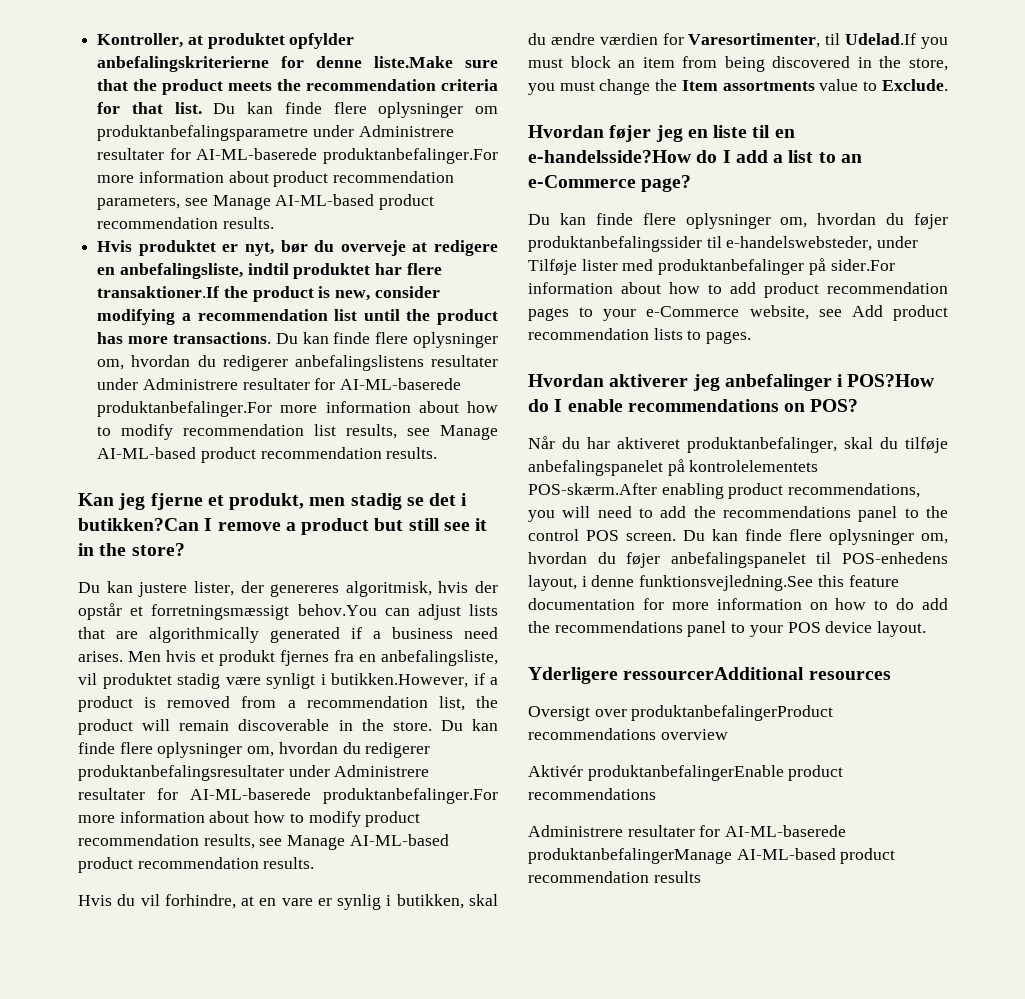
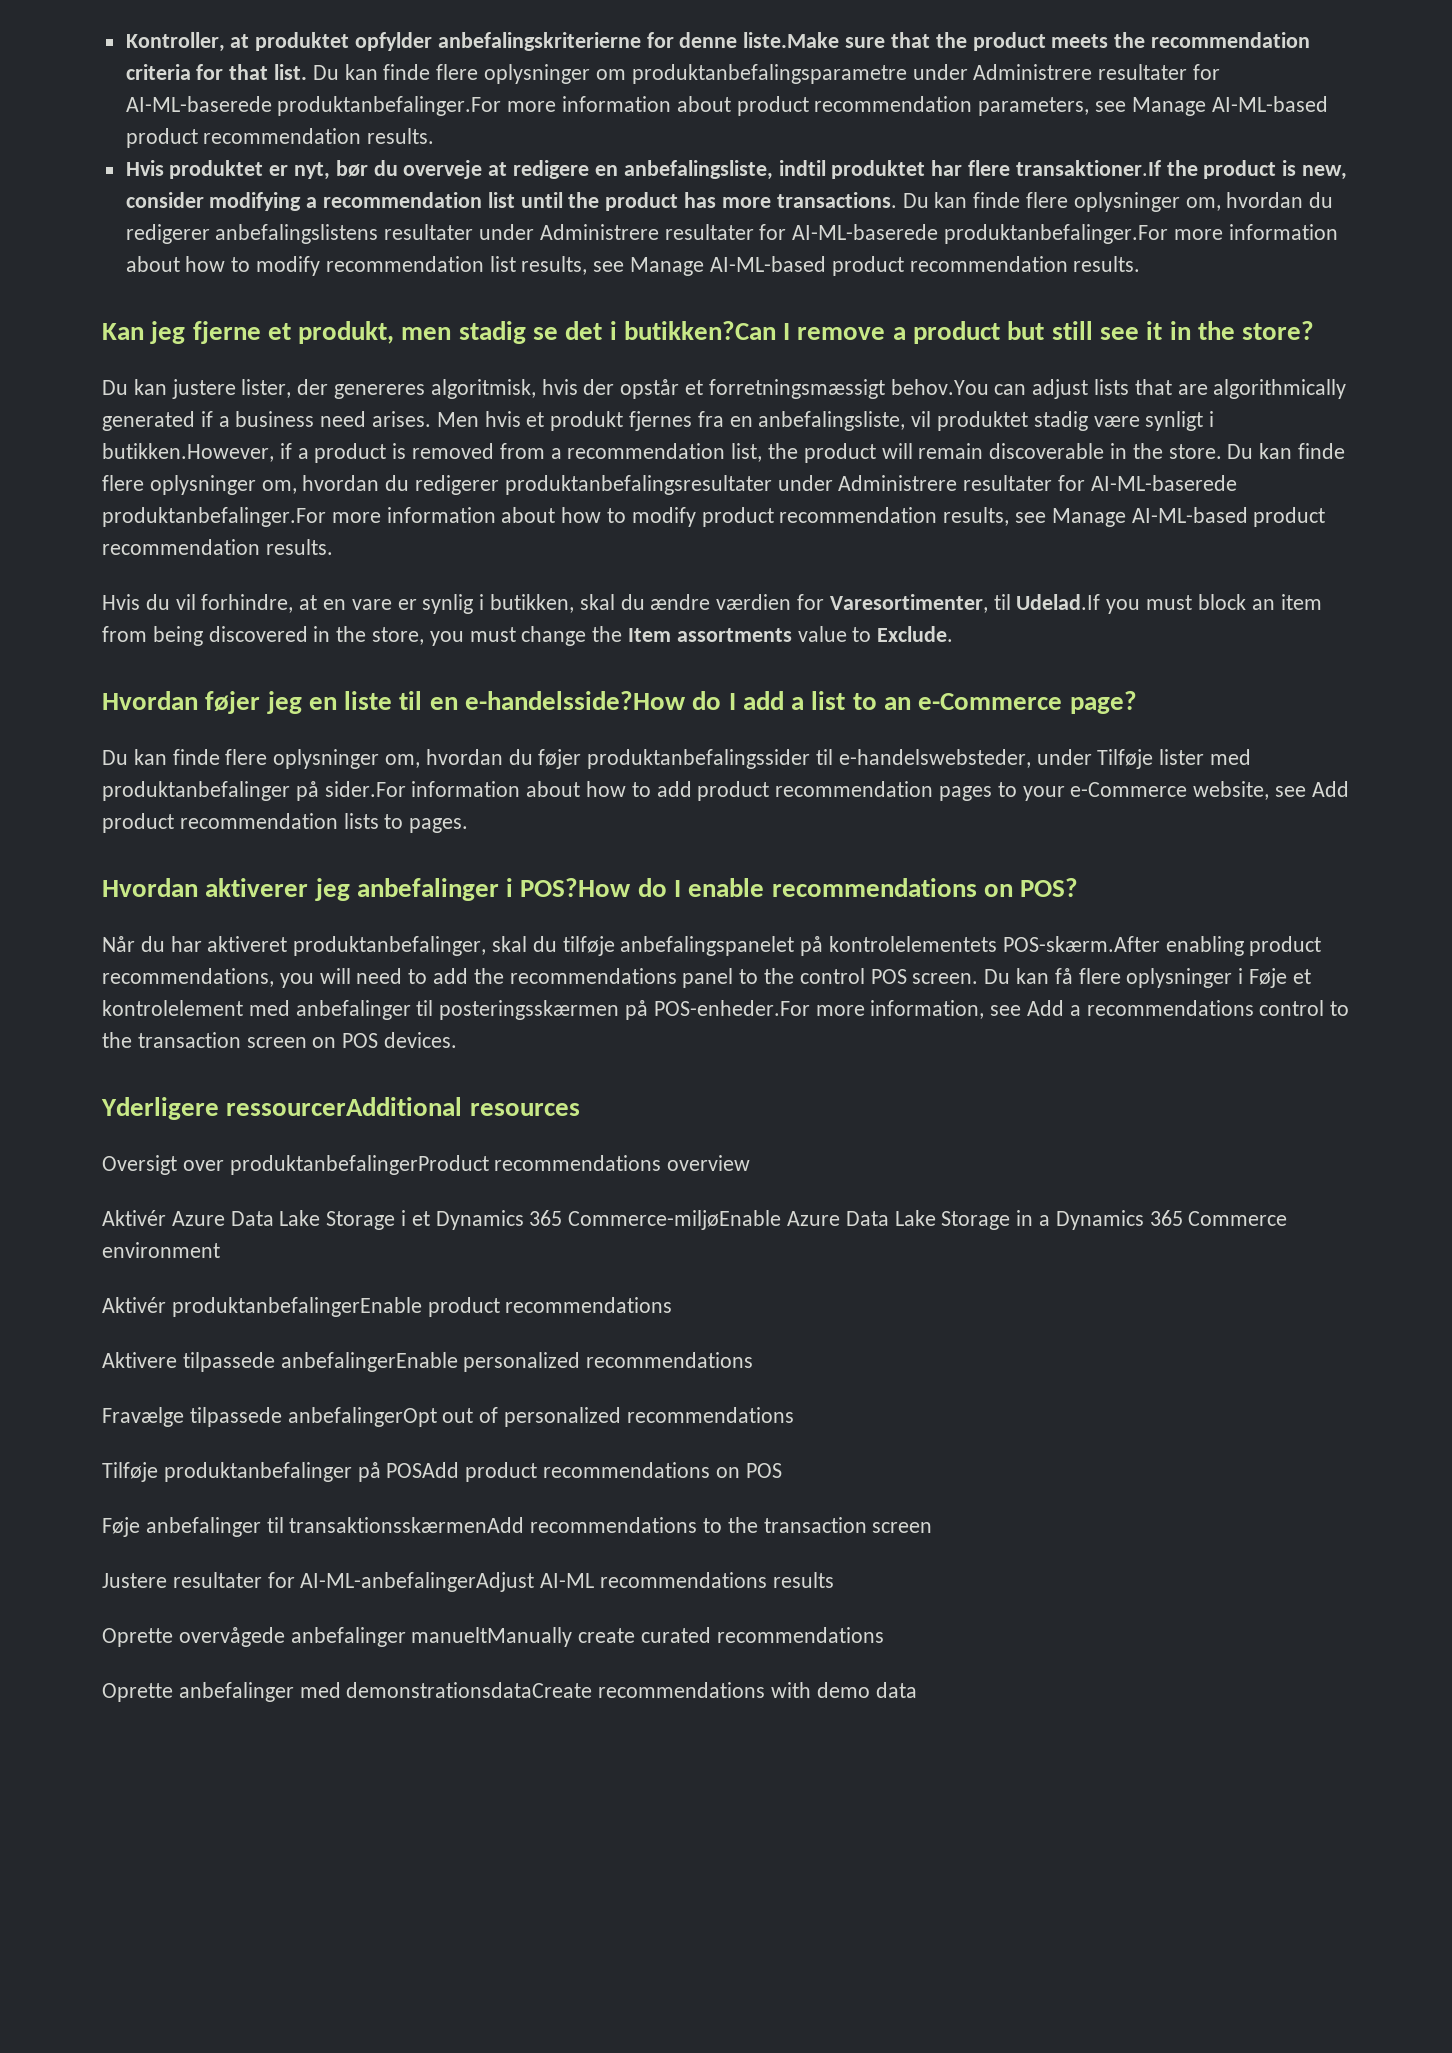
[745,529,948,545] [528,552,948,568] [528,575,899,591] [528,598,948,610] [528,621,927,637] finde flere oplysninger om, hvordan du føjer anbefalingspanelet til POS-enhedens layout, i denne funktionsvejledning.See this feature documentation for more information on how to do add the recommendations panel to your POS device layout. -> [1054,968,1311,988] [102,1000,1350,1020] [102,1032,458,1048] få flere oplysninger i Føje et kontrolelement med anbefalinger til posteringsskærmen på POS-enheder.For more information, see Add a recommendations control to the transaction screen on POS devices.
[587,765,844,781] [528,788,656,800] [528,825,847,837] [528,848,896,864] [528,871,701,883] produktanbefalingerEnable product recommendations // Administrere resultater for AI-ML-baserede produktanbefalingerManage AI-ML-based product recommendation results -> [171,1210,1288,1230] [102,1242,220,1258] [102,1297,673,1317] [102,1352,754,1372] [102,1407,794,1427] [102,1462,782,1482] [102,1517,933,1537] [102,1572,834,1592] [102,1627,884,1647] [102,1682,917,1702] Azure Data Lake Storage i et Dynamics 365 Commerce-miljøEnable Azure Data Lake Storage in a Dynamics 365 Commerce environment // Aktivér produktanbefalingerEnable product recommendations // Aktivere tilpassede anbefalingerEnable personalized recommendations // Fravælge tilpassede anbefalingerOpt out of personalized recommendations // Tilføje produktanbefalinger på POSAdd product recommendations on POS // Føje anbefalinger til transaktionsskærmenAdd recommendations to the transaction screen // Justere resultater for AI-ML-anbefalingerAdjust AI-ML recommendations results // Oprette overvågede anbefalinger manueltManually create curated recommendations // Oprette anbefalinger med demonstrationsdataCreate recommendations with demo data

